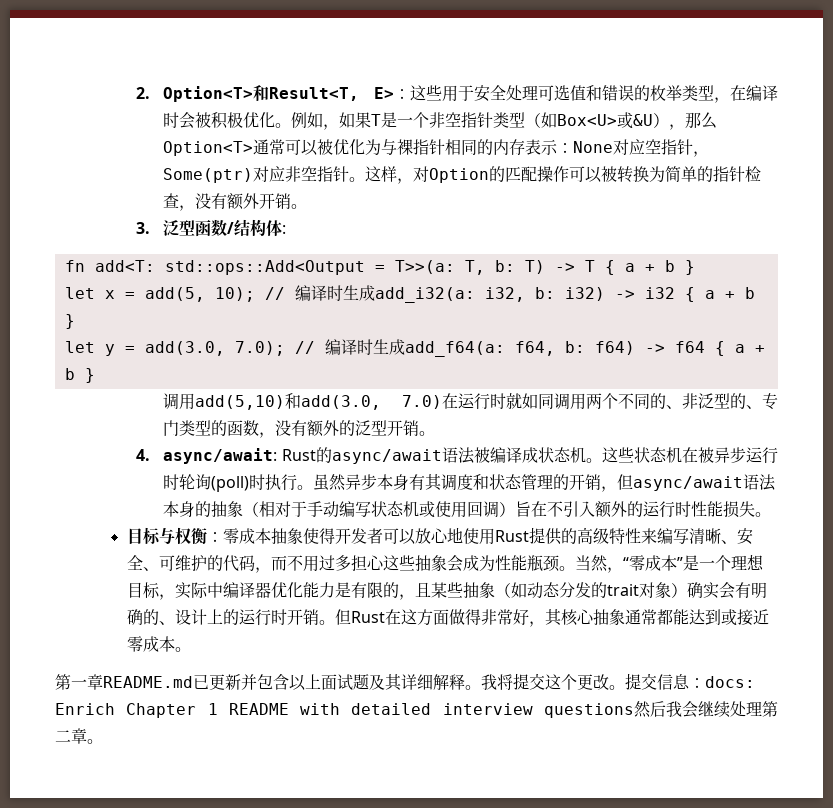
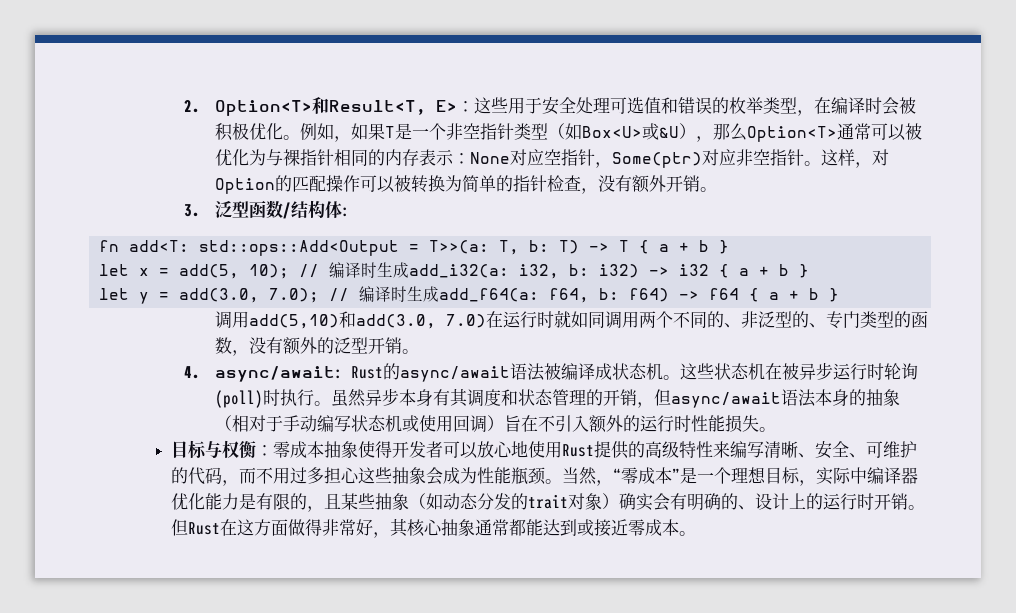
[55,673,755,691] [55,701,778,718] [55,728,103,744] // 第一章README.md已更新并包含以上面试题及其详细解释。我将提交这个更改。提交信息：docs: Enrich Chapter 1 README with detailed interview questions然后我会继续处理第二章。 -> (696, 533) none

